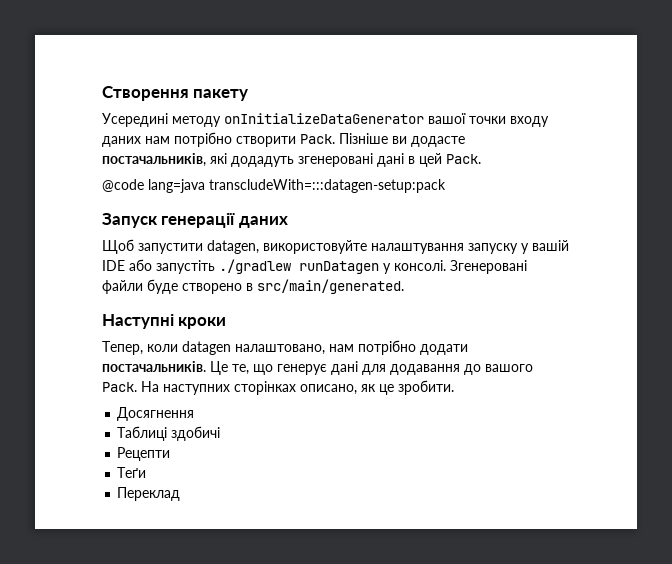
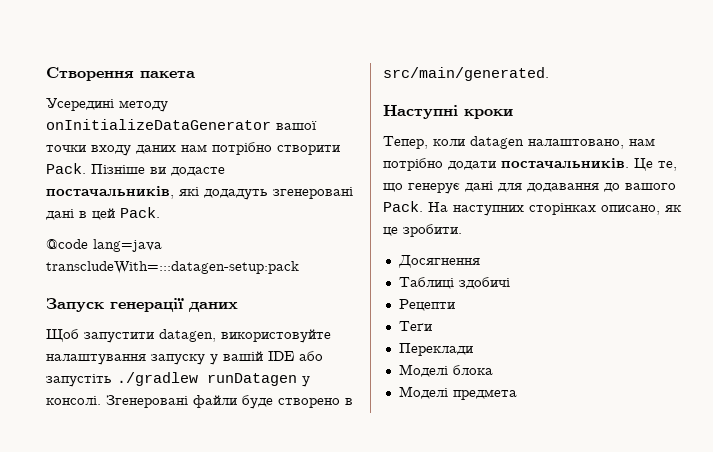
[193,89,249,101] пакету -> [140,71,195,78] пакета
[117,487,181,501] Переклад -> [398,343,473,356] [398,364,493,377] [398,386,517,400] Переклади // Моделі блока // Моделі предмета

